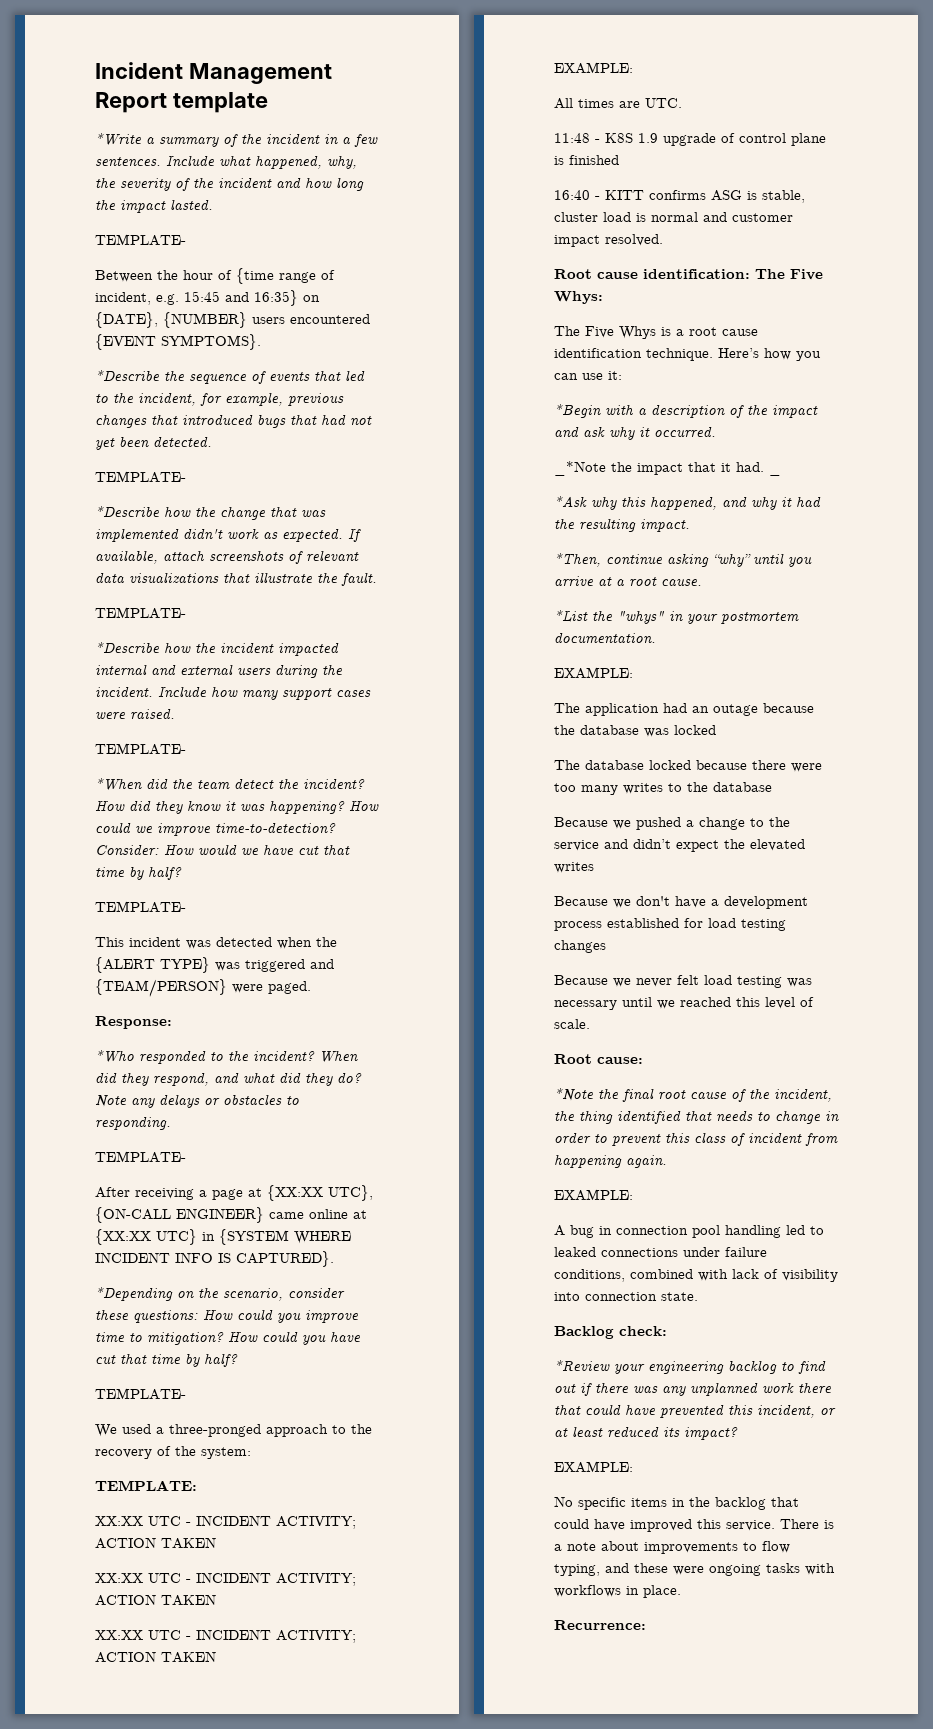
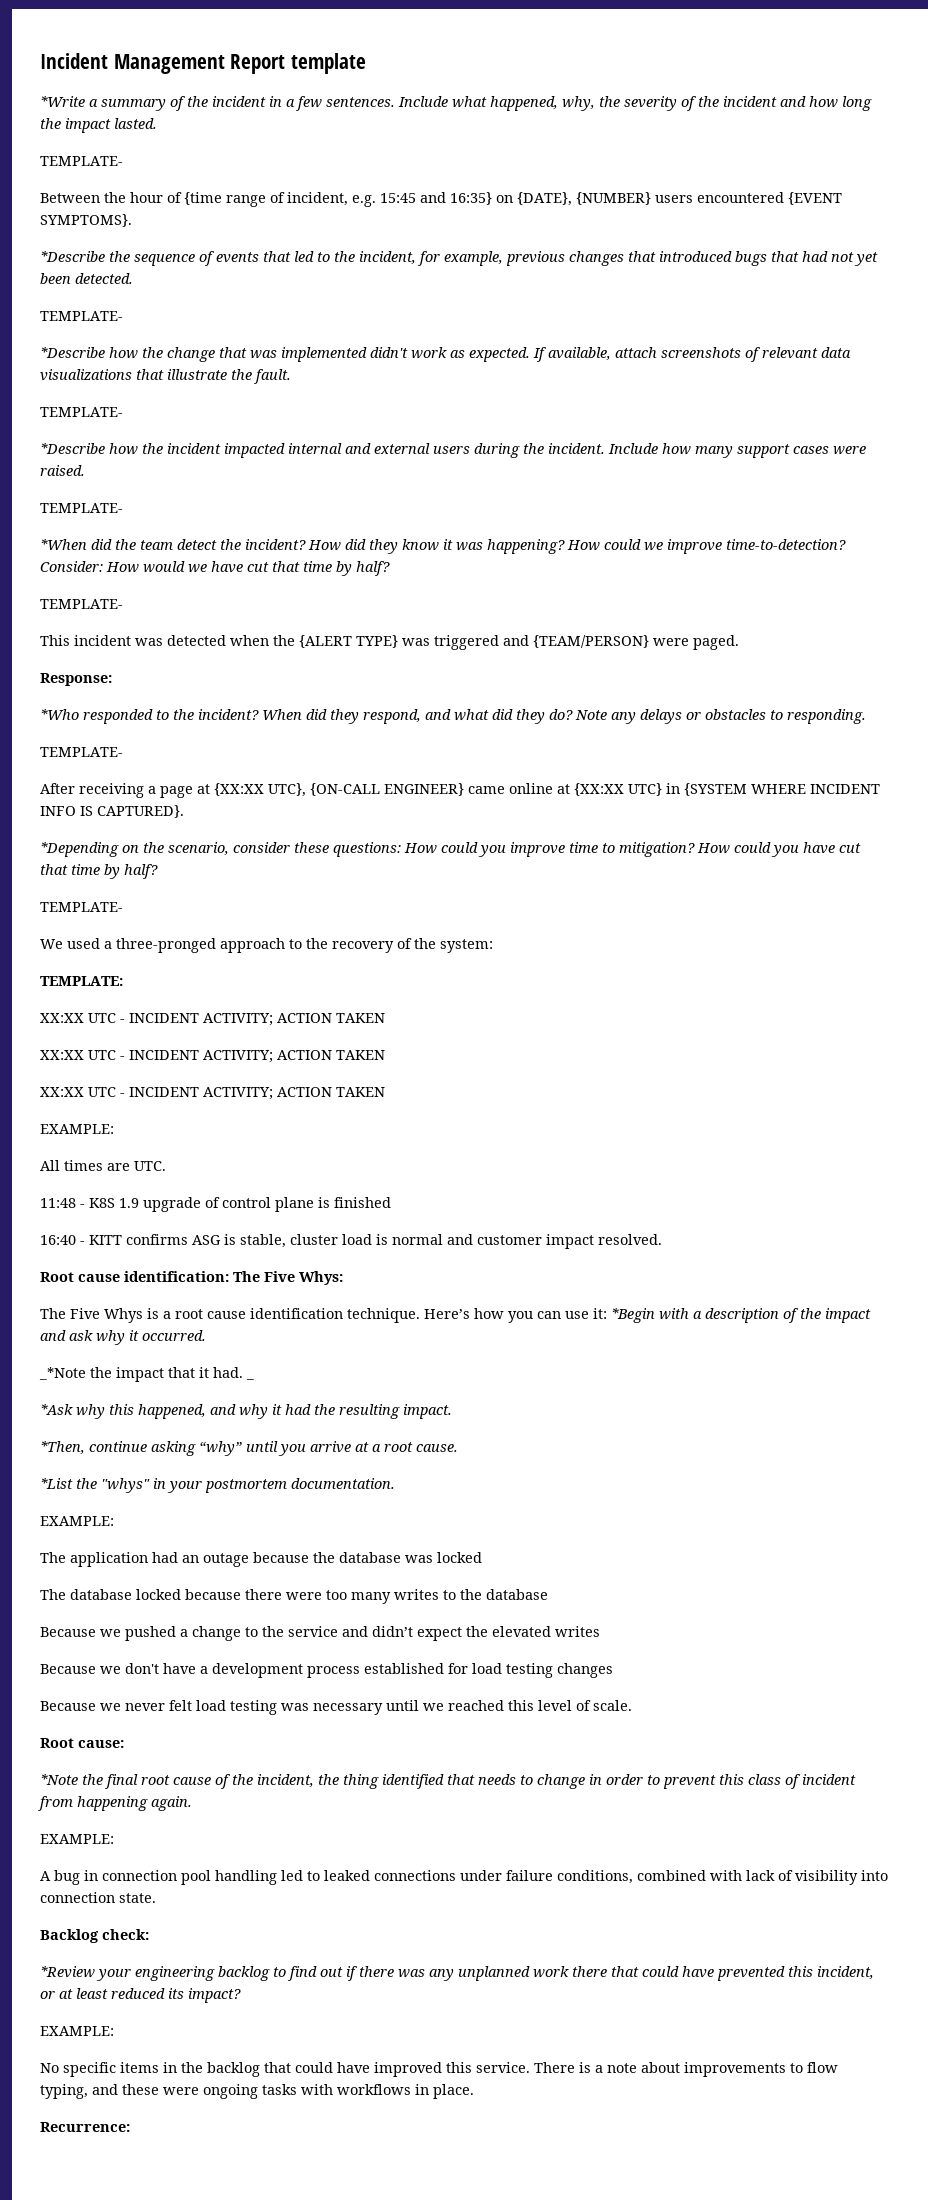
(622, 375) // -> (607, 1313) none

